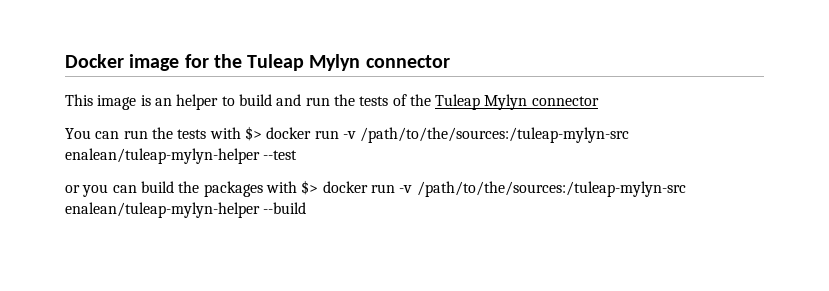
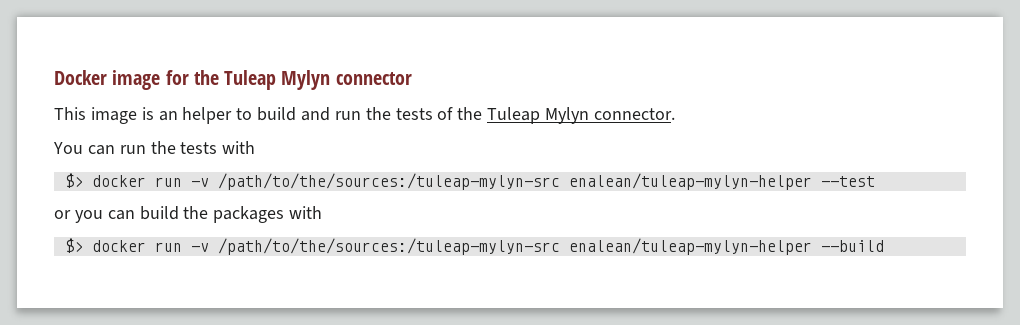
[531,96,599,106] connector -> [593,108,675,120] connector.
(241, 133) none -> (256, 147) //
(297, 187) none -> (323, 212) //

